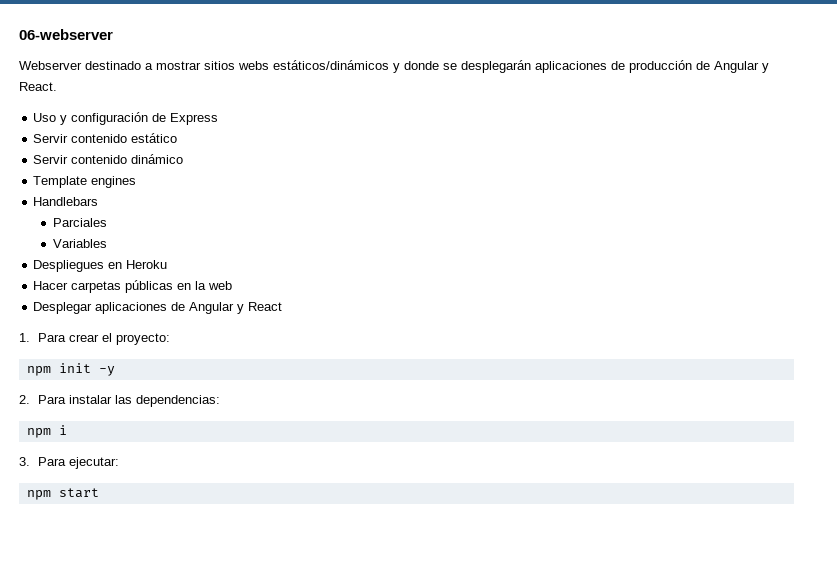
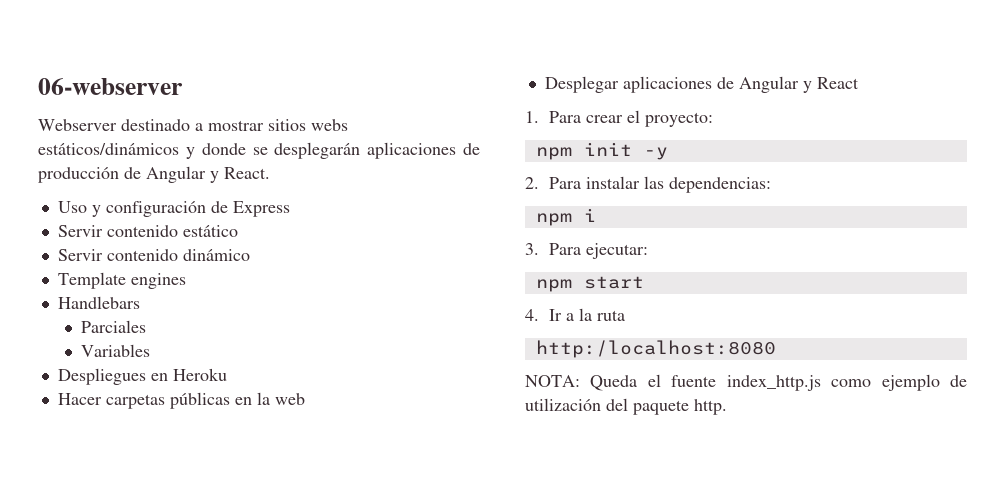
(99, 493) none -> [525,308,625,321] [535,340,776,358] [525,374,967,391] [525,398,727,415] // 4. Ir a la ruta // http:/localhost:8080 // NOTA: Queda el fuente index_http.js como ejemplo de utilización del paquete http.

